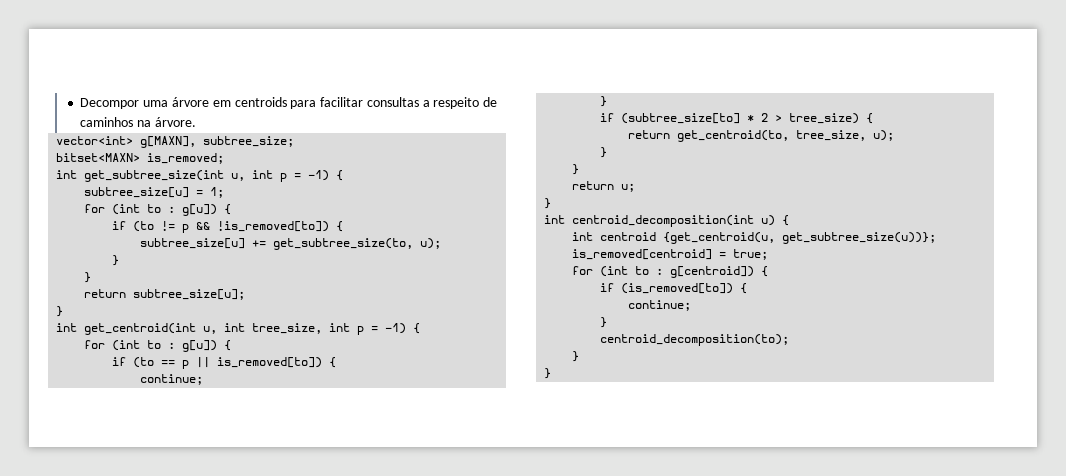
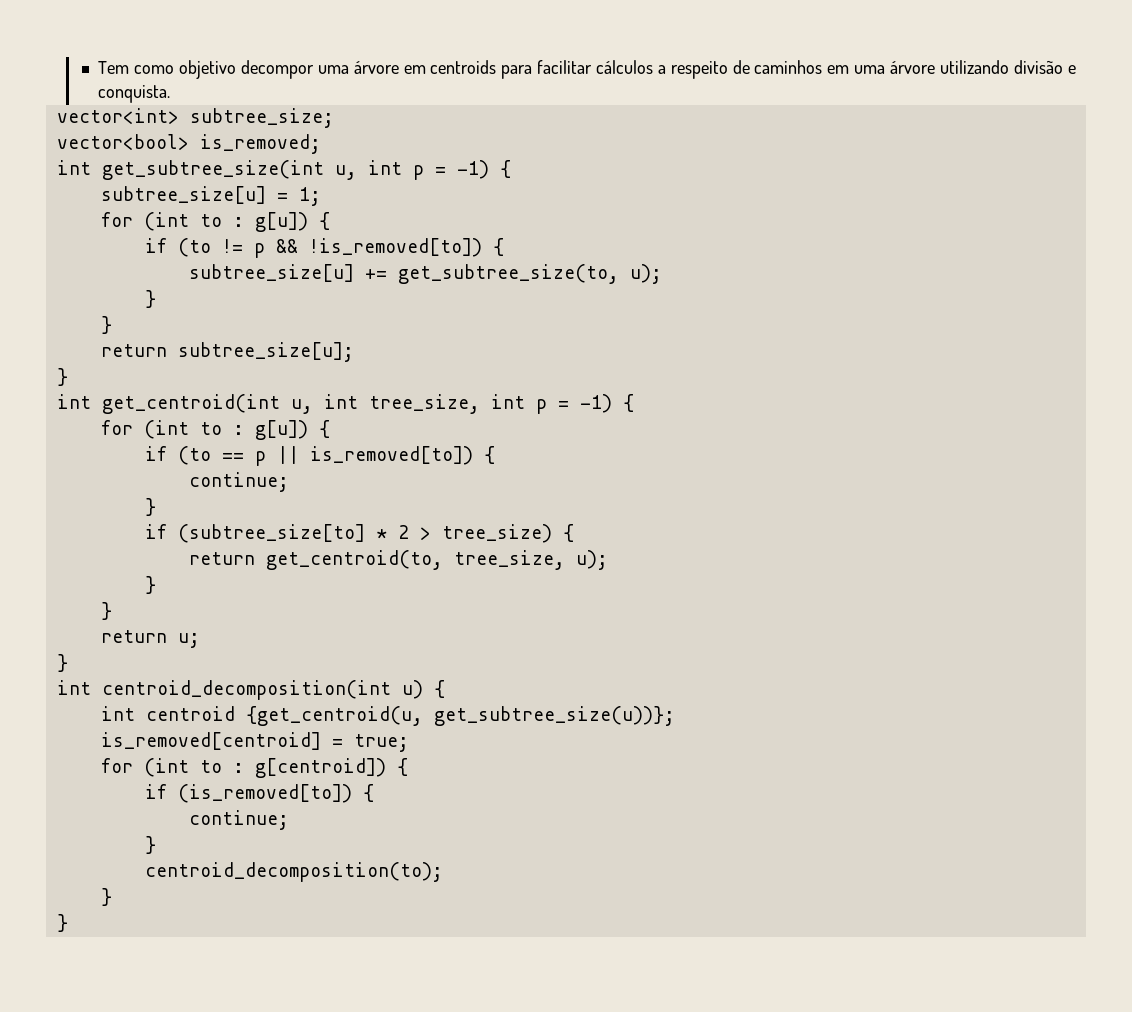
[80,98,140,109] Decompor -> [98,60,314,79] Tem como objetivo decompor
[366,97,419,107] consultas -> [595,60,653,74] cálculos
[137,117,196,127] na árvore. -> [827,60,1076,74] [98,85,171,103] em uma árvore utilizando divisão e conquista.
[140,136,197,148] g[MAXN], -> (179, 116) none
[56,153,141,162] bitset<MAXN> -> [56,134,189,150] vector<bool>

